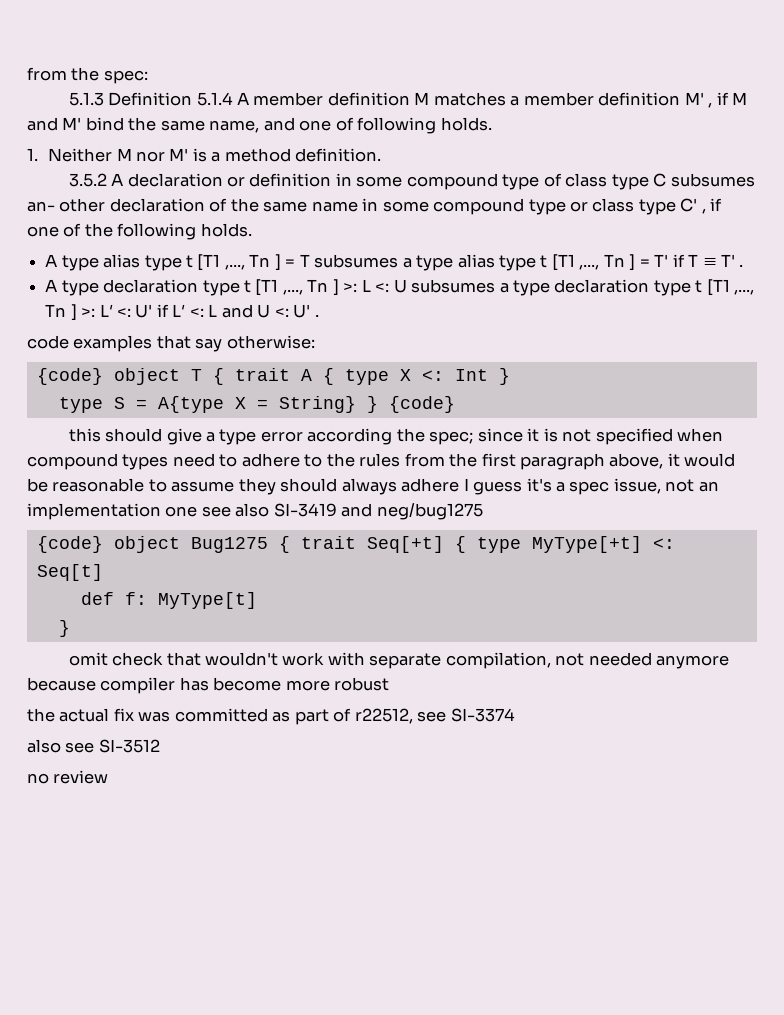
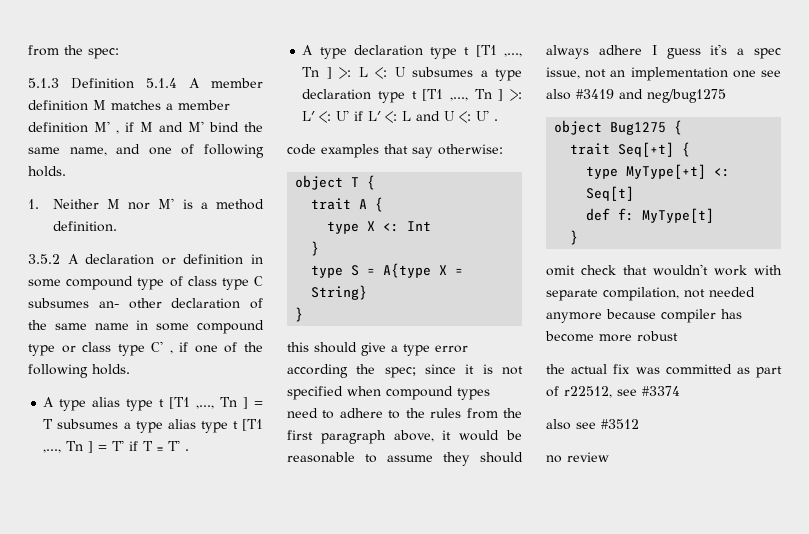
[36,368,103,385] {code} -> (503, 149) none
(224, 376) none -> (376, 182) //
(334, 376) none -> (384, 204) //
(488, 375) none -> (432, 226) //
[366,396,455,413] } {code} -> [295,307,304,322] // }
[273,503,337,517] SI-3419 -> [576,89,614,99] #3419
[36,536,103,553] {code} -> (726, 96) none
(290, 544) none -> (683, 127) //
(466, 544) none -> (691, 149) //
[450,708,515,722] SI-3374 -> [642,386,680,396] #3374
[98,739,160,753] SI-3512 -> [601,419,639,429] #3512

